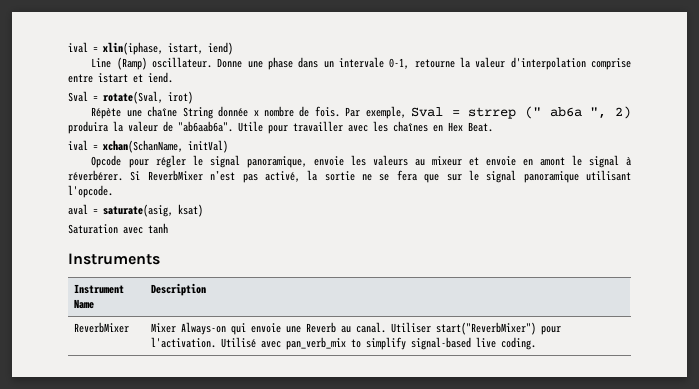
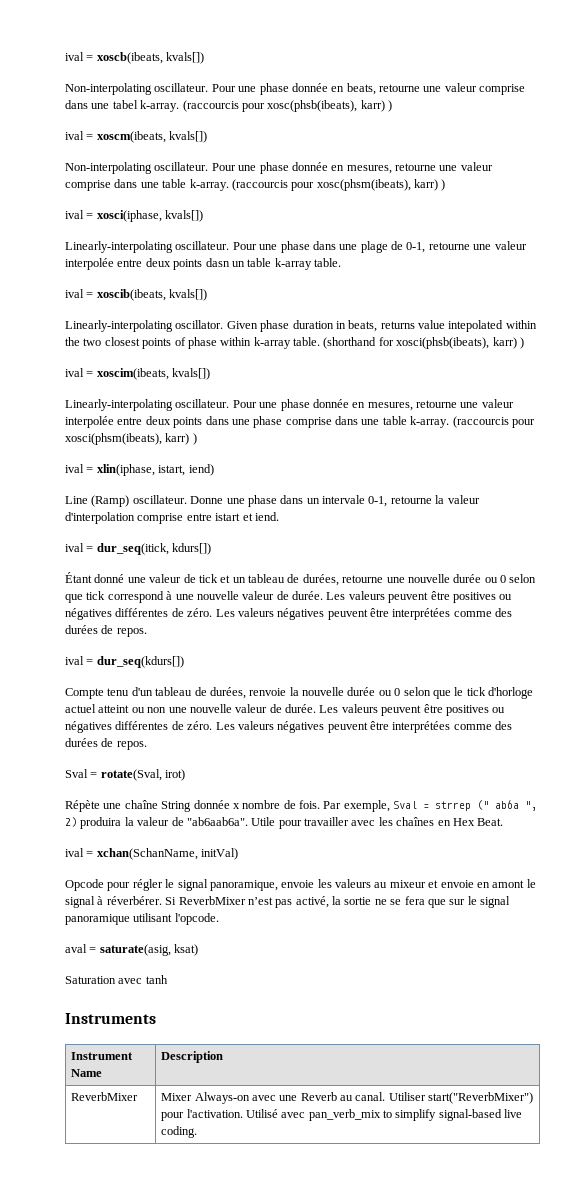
[68,42,98,53] ival = -> [65,52,205,64] [65,83,526,95] [65,100,392,112] [65,131,208,143] [65,162,493,174] [65,179,446,191] [65,210,204,222] [65,241,527,253] [65,258,341,270] [65,289,208,301] [65,320,537,332] [65,337,524,349] [65,368,211,380] [65,399,514,411] [65,416,535,428] [65,433,197,445] [65,464,94,473] ival = xoscb(ibeats, kvals[]) // Non-interpolating oscillateur. Pour une phase donnée en beats, retourne une valeur comprise dans une tabel k-array. (raccourcis pour xosc(phsb(ibeats), karr) ) // ival = xoscm(ibeats, kvals[]) // Non-interpolating oscillateur. Pour une phase donnée en mesures, retourne une valeur comprise dans une table k-array. (raccourcis pour xosc(phsm(ibeats), karr) ) // ival = xosci(iphase, kvals[]) // Linearly-interpolating oscillateur. Pour une phase dans une plage de 0-1, retourne une valeur interpolée entre deux points dasn un table k-array table. // ival = xoscib(ibeats, kvals[]) // Linearly-interpolating oscillator. Given phase duration in beats, returns value intepolated within the two closest points of phase within k-array table. (shorthand for xosci(phsb(ibeats), karr) ) // ival = xoscim(ibeats, kvals[]) // Linearly-interpolating oscillateur. Pour une phase donnée en mesures, retourne une valeur interpolée entre deux points dans une phase comprise dans une table k-array. (raccourcis pour xosci(phsm(ibeats), karr) ) // ival =
(173, 77) none -> [65,543,212,555] [65,572,537,586] [65,591,513,603] [65,608,513,620] [65,625,147,637] [65,656,184,668] [65,687,533,699] [65,704,506,716] [65,721,513,733] [65,738,147,750] // ival = dur_seq(itick, kdurs[]) // Étant donné une valeur de tick et un tableau de durées, retourne une nouvelle durée ou 0 selon que tick correspond à une nouvelle valeur de durée. Les valeurs peuvent être positives ou négatives différentes de zéro. Les valeurs négatives peuvent être interprétées comme des durées de repos. // ival = dur_seq(kdurs[]) // Compte tenu d'un tableau de durées, renvoie la nouvelle durée ou 0 selon que le tick d'horloge actuel atteint ou non une nouvelle valeur de durée. Les valeurs peuvent être positives ou négatives différentes de zéro. Les valeurs négatives peuvent être interprétées comme des durées de repos.
[230,323,281,335] qui envoie -> [251,1095,276,1101] avec

